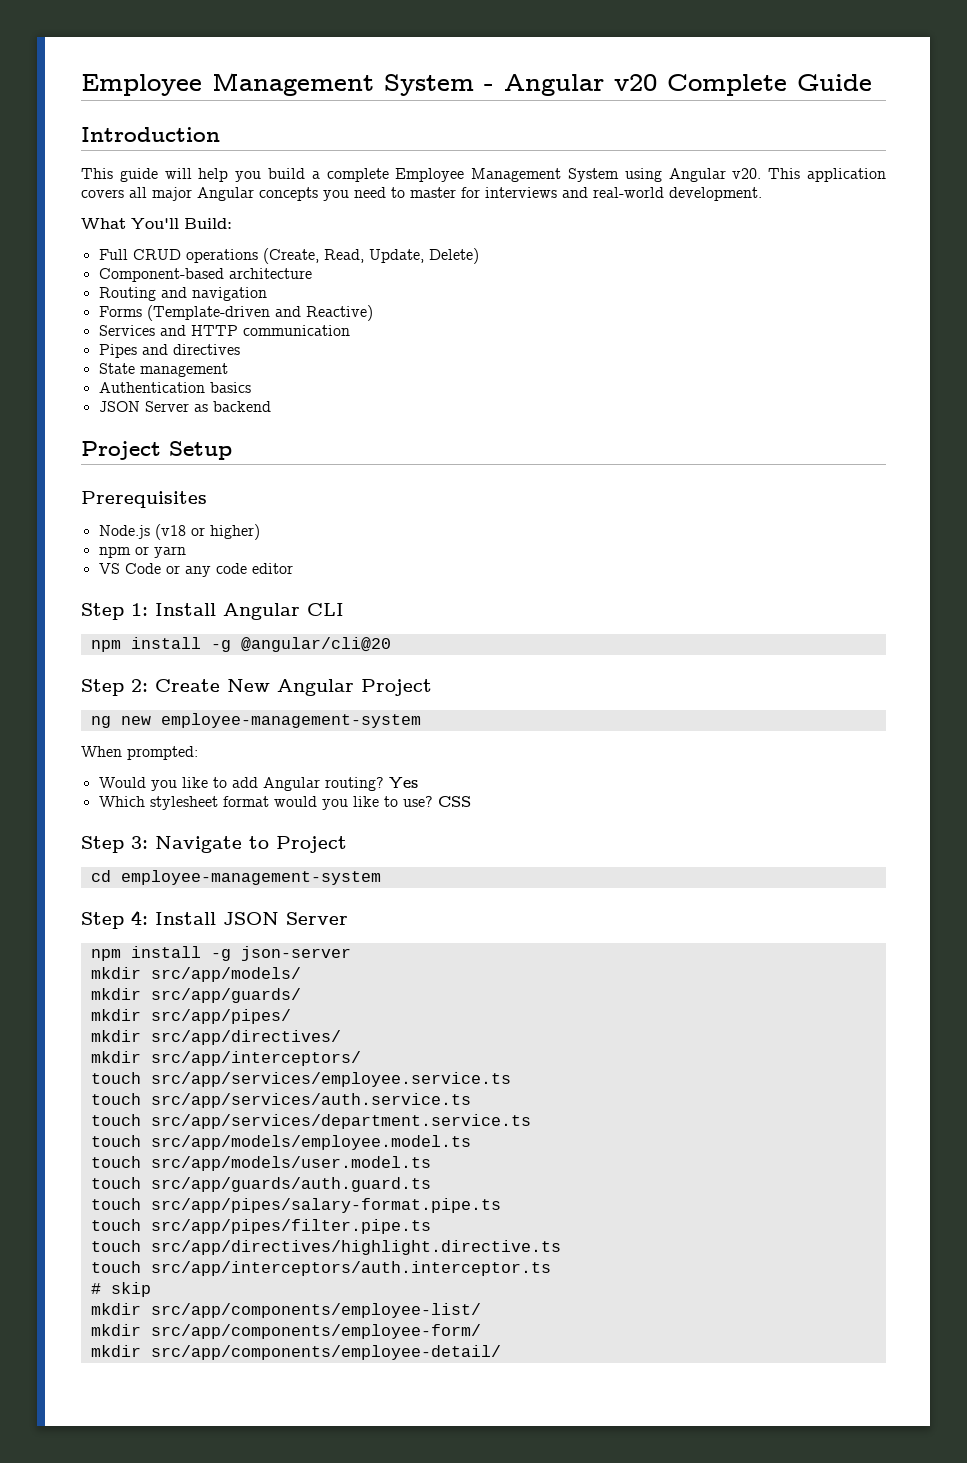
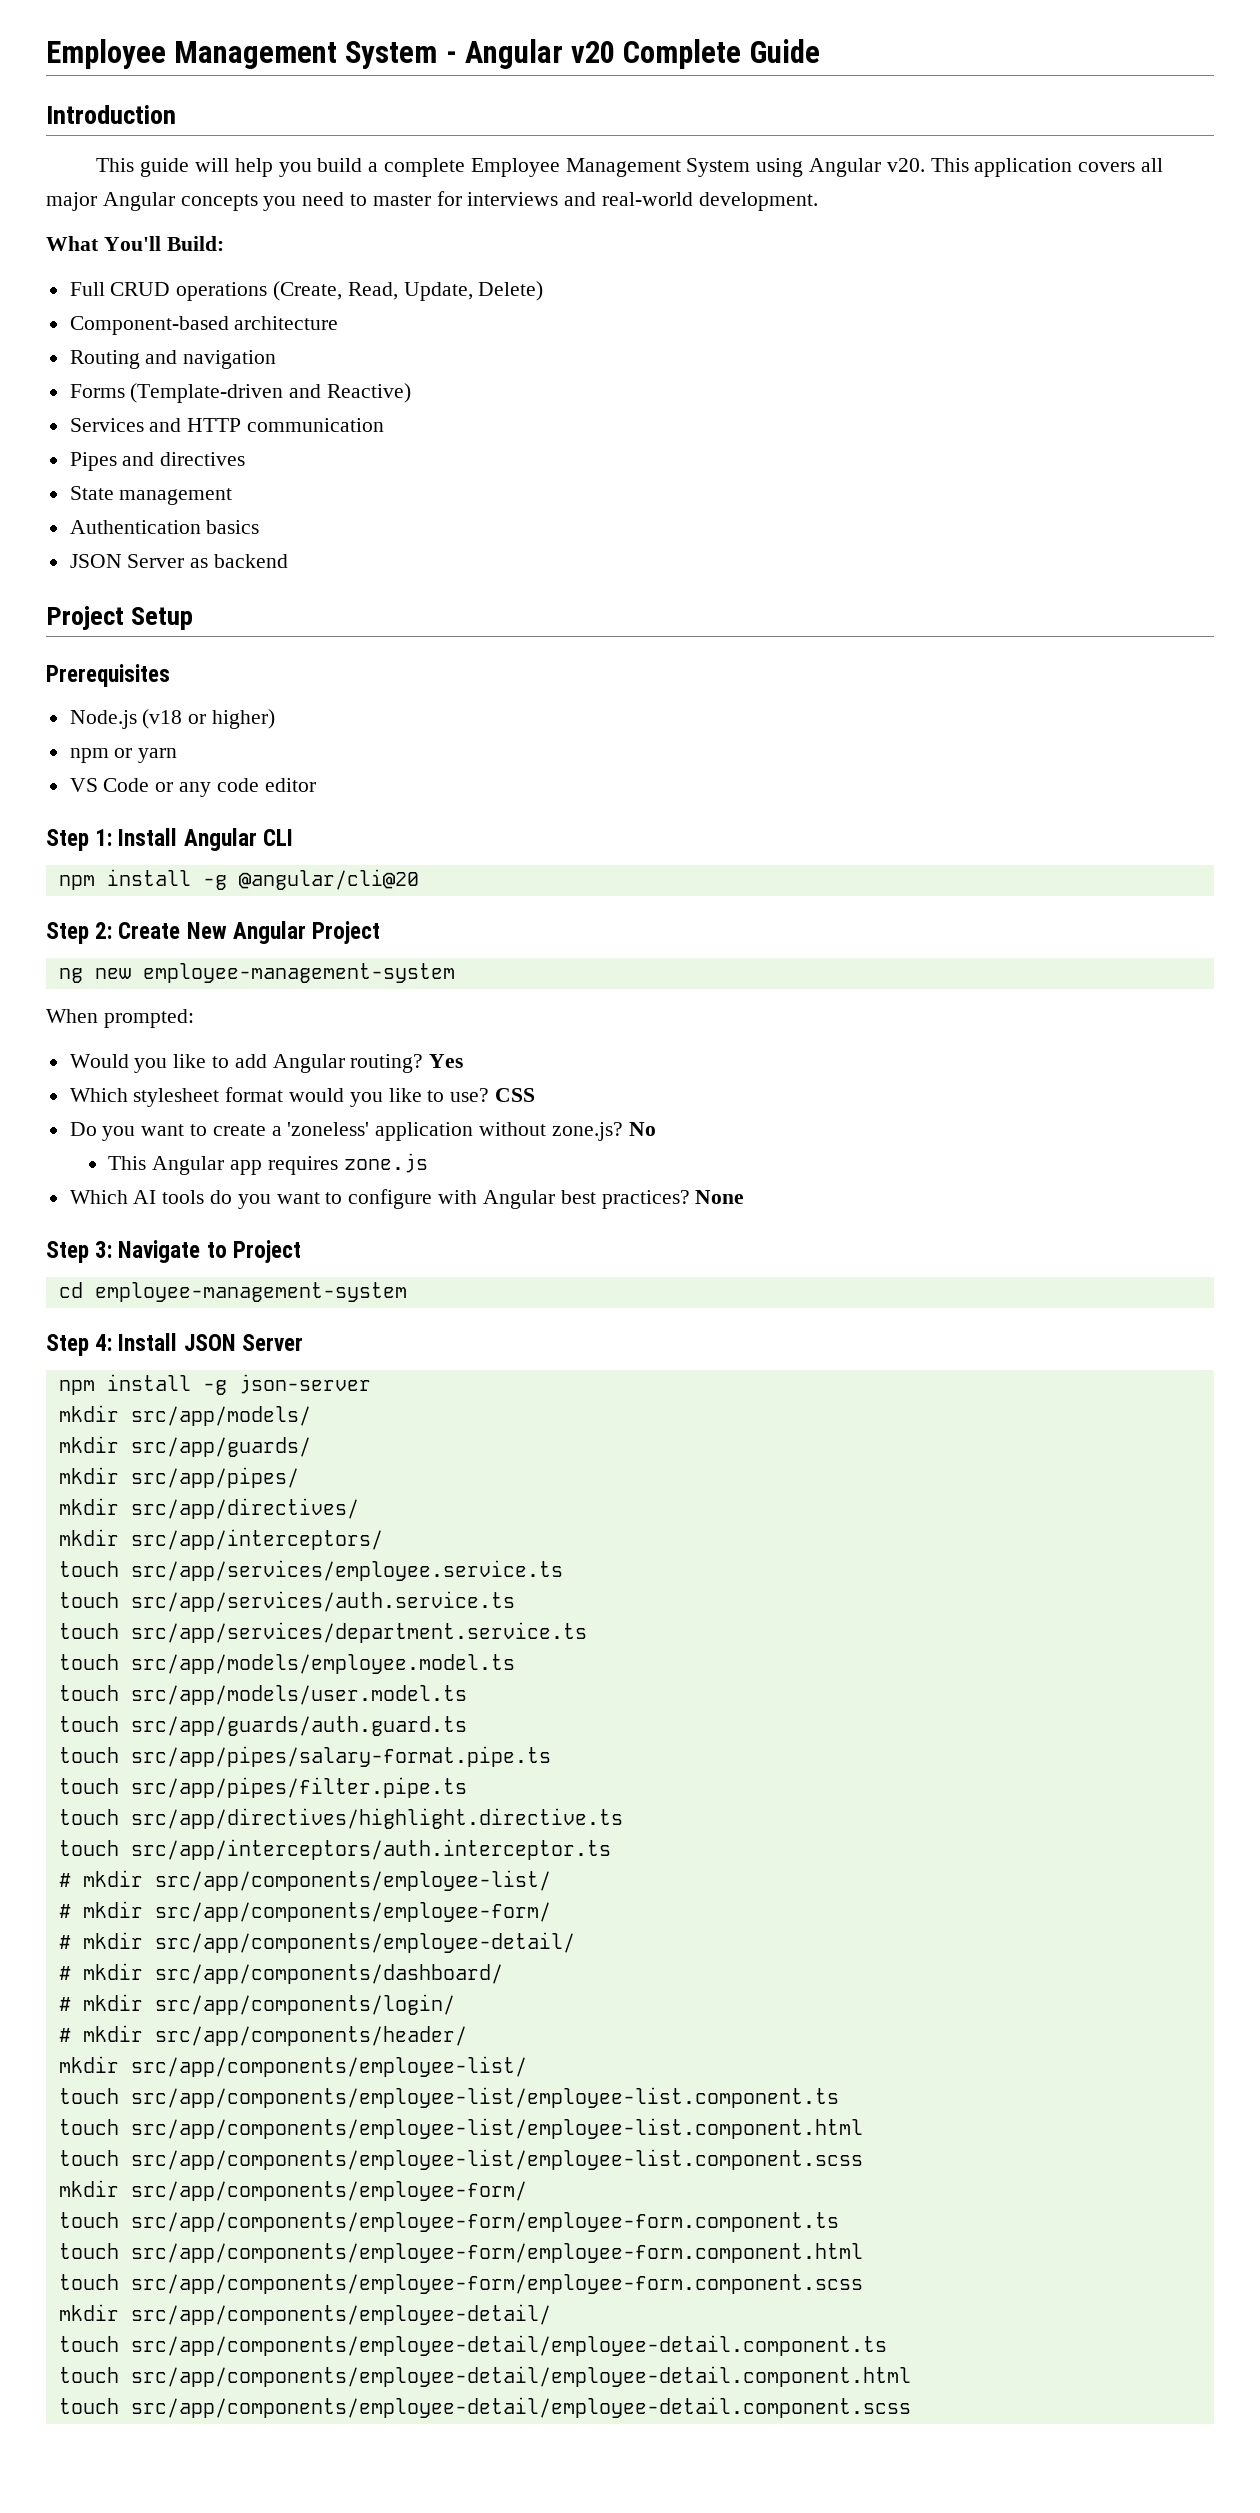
(471, 801) none -> [69,1122,656,1141] [108,1153,428,1175] [69,1189,745,1209] // Do you want to create a 'zoneless' application without zone.js? No // This Angular app requires zone.js // Which AI tools do you want to configure with Angular best practices? None
[110,1282,151,1297] [90,1303,481,1318] [90,1324,481,1339] [90,1345,501,1360] skip // mkdir src/app/components/employee-list/ // mkdir src/app/components/employee-form/ // mkdir src/app/components/employee-detail/ -> [82,1870,551,1891] [58,1901,551,1922] [58,1932,575,1953] [58,1963,503,1984] [58,1994,455,2015] [58,2025,467,2046] [58,2056,527,2077] [58,2087,839,2108] [58,2118,863,2139] [58,2149,863,2170] [58,2180,527,2201] [58,2212,839,2232] [58,2243,863,2263] [58,2274,863,2294] [58,2304,551,2325] [58,2335,887,2356] [58,2366,911,2387] [58,2397,911,2418] mkdir src/app/components/employee-list/ // # mkdir src/app/components/employee-form/ // # mkdir src/app/components/employee-detail/ // # mkdir src/app/components/dashboard/ // # mkdir src/app/components/login/ // # mkdir src/app/components/header/ // mkdir src/app/components/employee-list/ // touch src/app/components/employee-list/employee-list.component.ts // touch src/app/components/employee-list/employee-list.component.html // touch src/app/components/employee-list/employee-list.component.scss // mkdir src/app/components/employee-form/ // touch src/app/components/employee-form/employee-form.component.ts // touch src/app/components/employee-form/employee-form.component.html // touch src/app/components/employee-form/employee-form.component.scss // mkdir src/app/components/employee-detail/ // touch src/app/components/employee-detail/employee-detail.component.ts // touch src/app/components/employee-detail/employee-detail.component.html // touch src/app/components/employee-detail/employee-detail.component.scss

